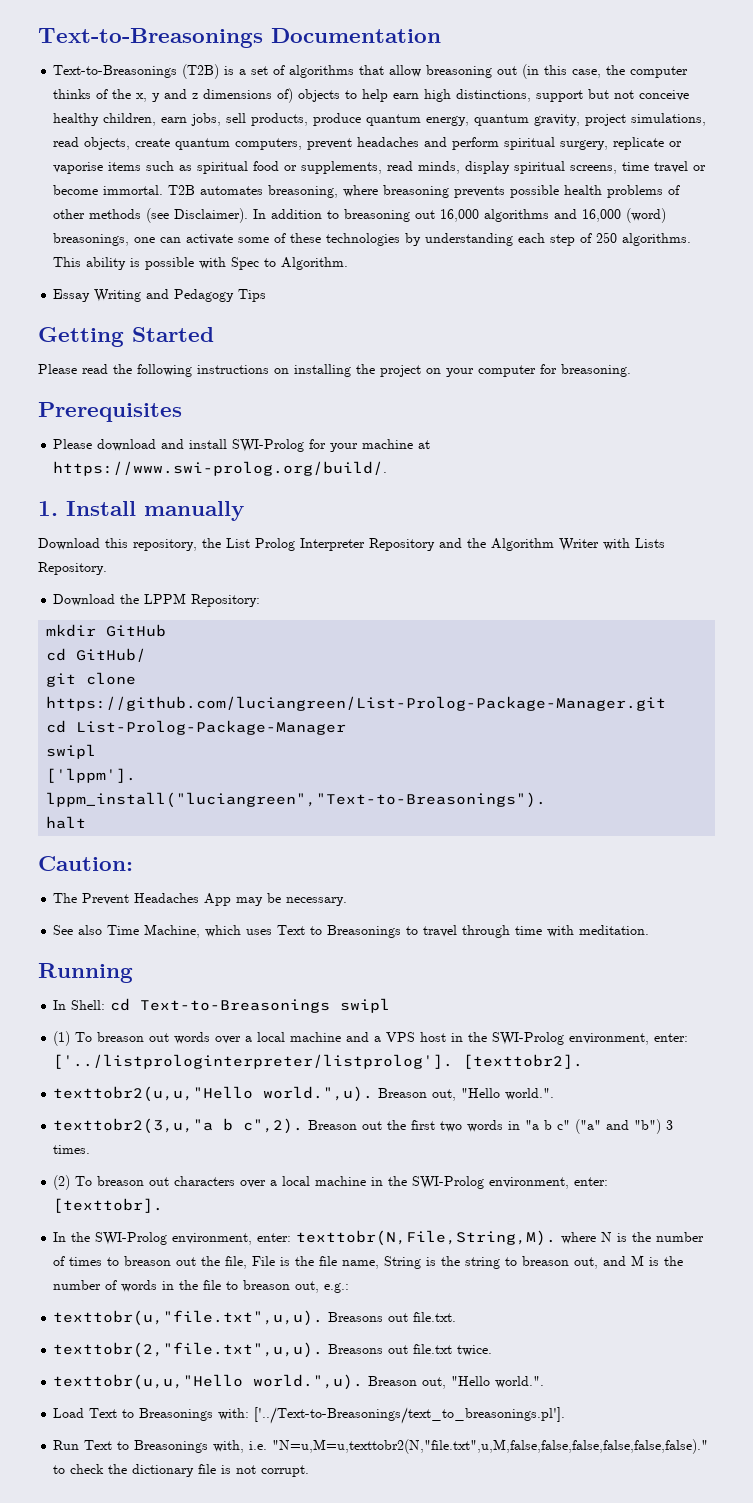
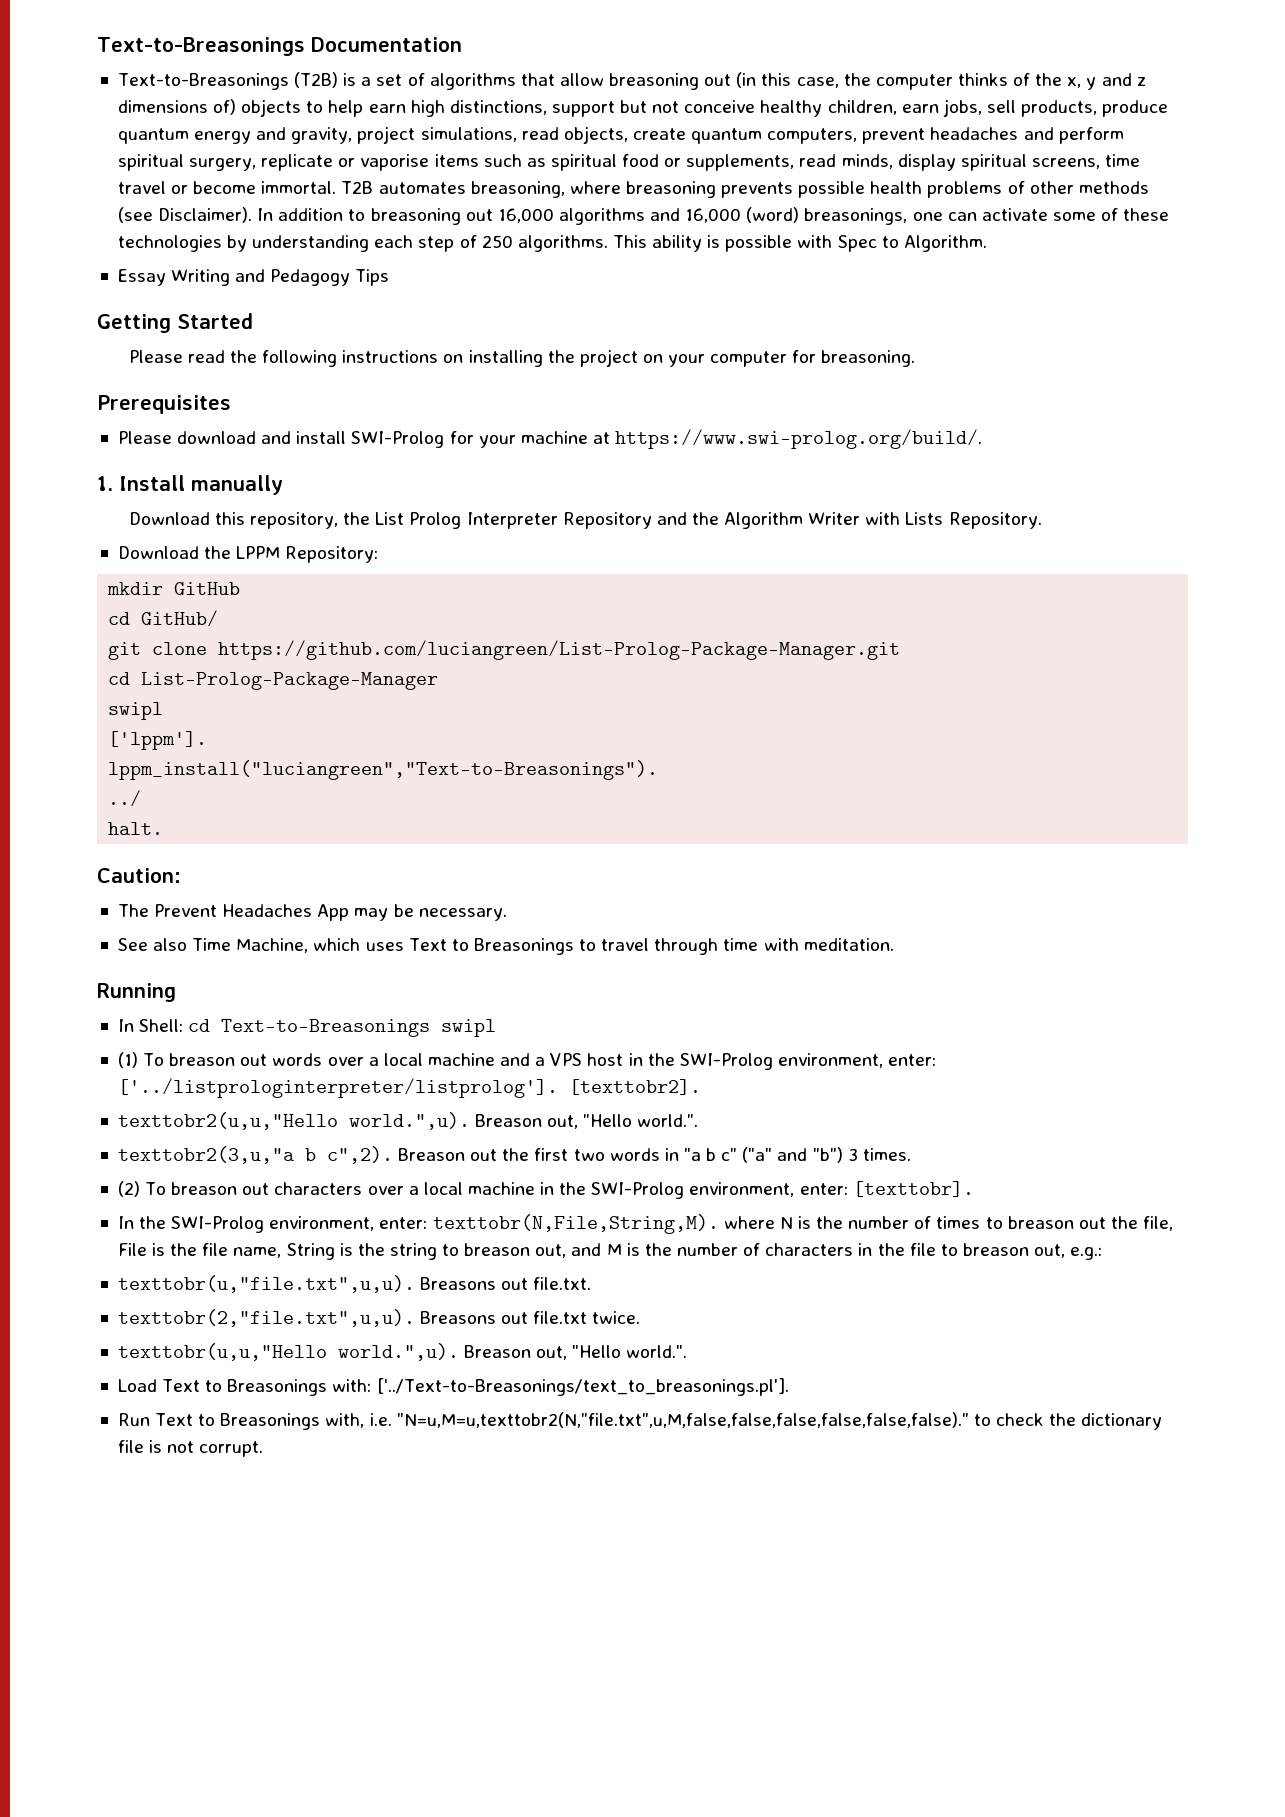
[426,114,530,126] energy, quantum -> [194,127,287,144] energy and
[46,816,87,829] halt -> [108,790,142,807] [108,822,164,835] ../ // halt.
[121,1280,158,1292] words -> [765,1243,854,1256] characters

